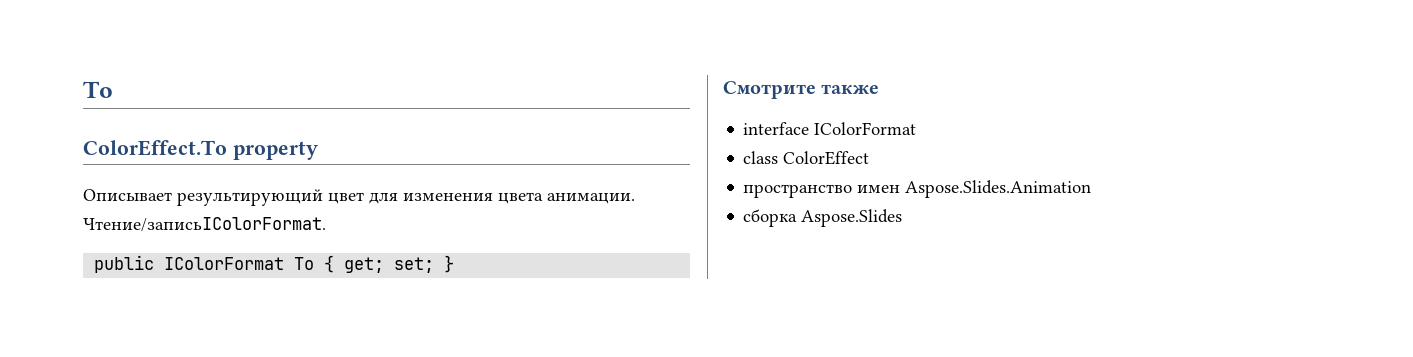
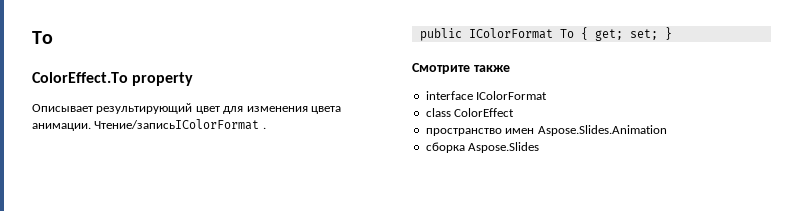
[83,217,326,232] Чтение/записьIColorFormat. -> [94,119,266,130] Чтение/записьIColorFormat .

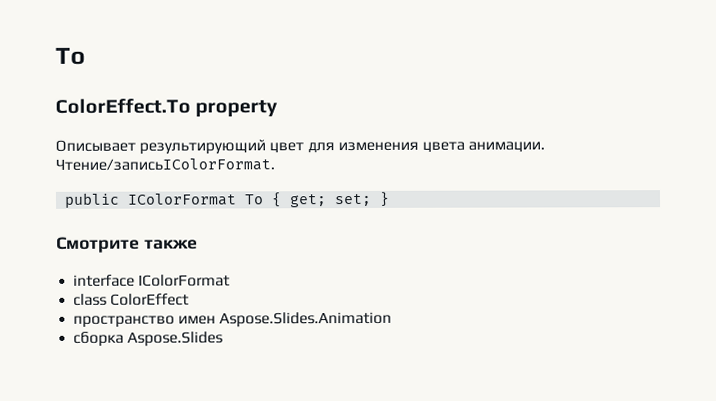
[94,119,266,130] Чтение/записьIColorFormat . -> [55,158,275,171] Чтение/записьIColorFormat.

